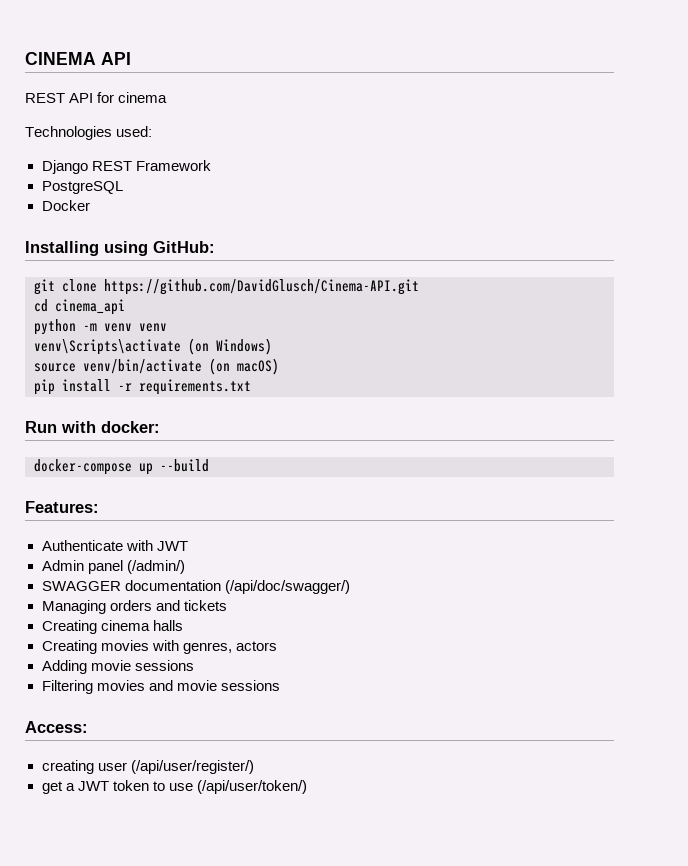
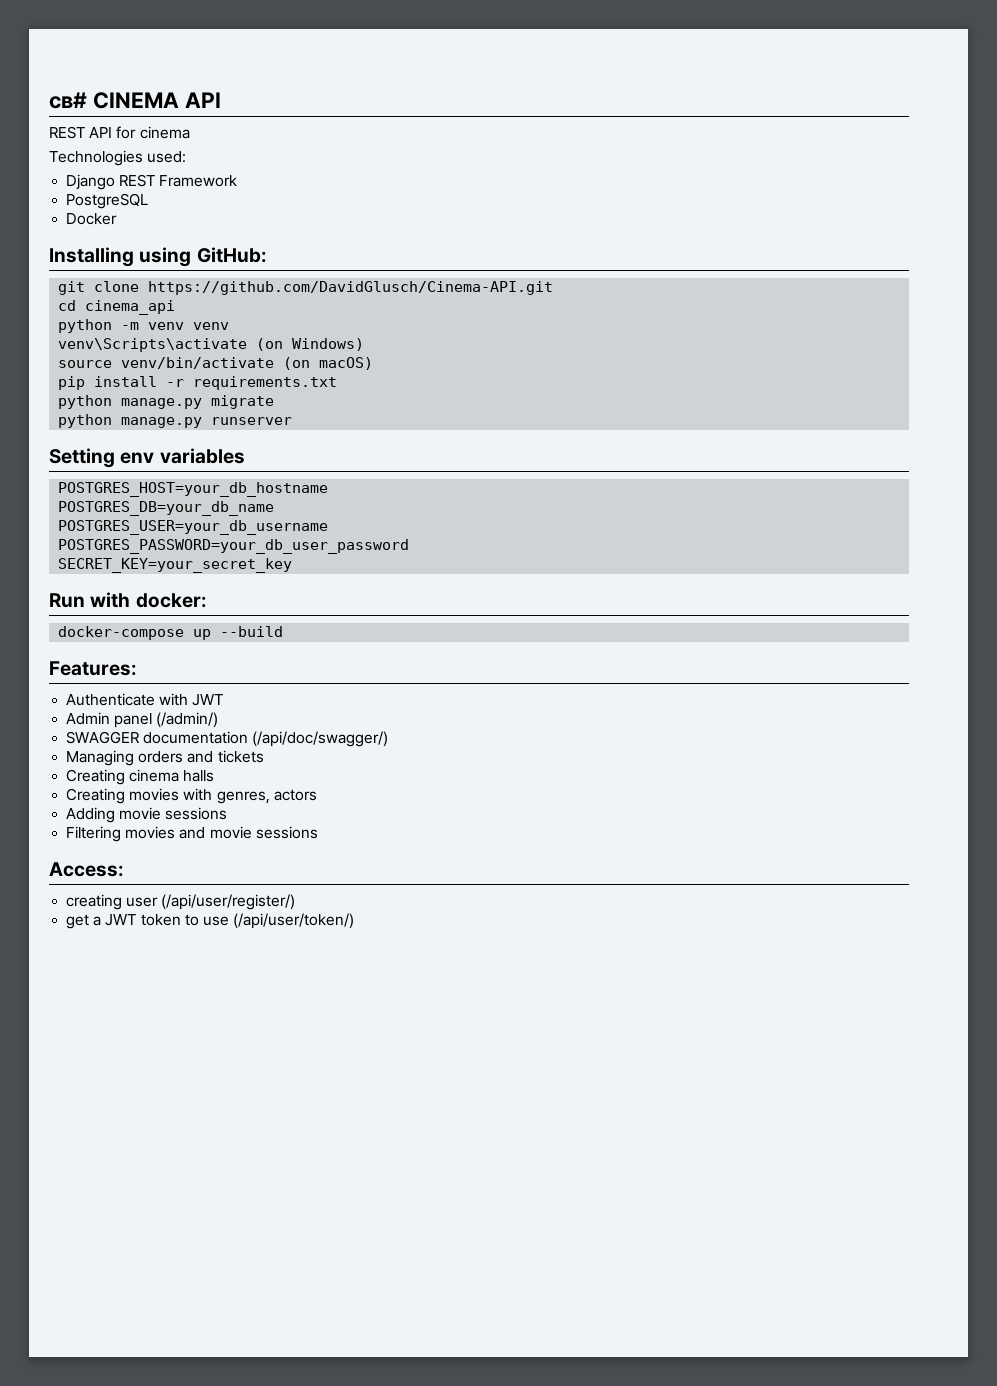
(25, 58) none -> [49,92,87,109] св#
(251, 387) none -> [58,395,275,409] [58,414,293,428] [49,448,245,468] [58,482,329,497] [58,501,275,516] [58,520,329,535] [58,539,410,554] [58,558,293,573] // python manage.py migrate // python manage.py runserver // Setting env variables // POSTGRES_HOST=your_db_hostname // POSTGRES_DB=your_db_name // POSTGRES_USER=your_db_username // POSTGRES_PASSWORD=your_db_user_password // SECRET_KEY=your_secret_key

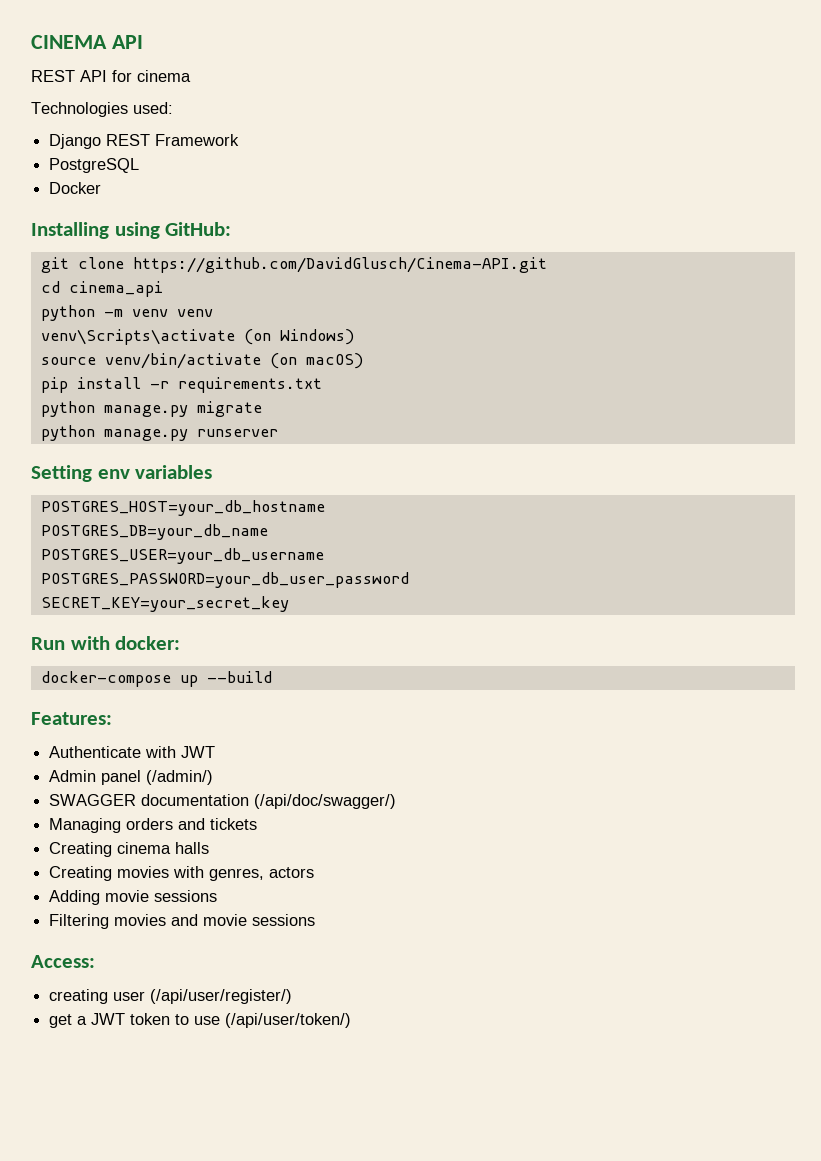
[49,92,87,109] св# -> (31, 42) none

